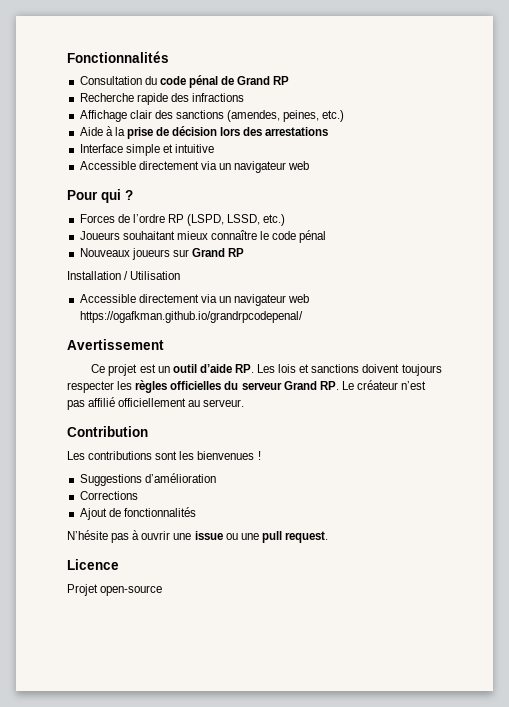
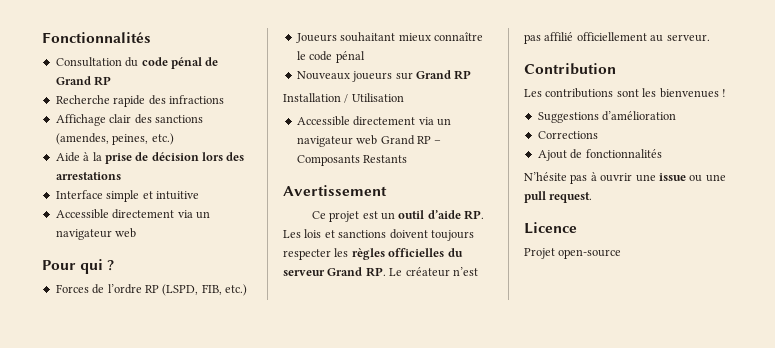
[227,214,261,225] LSSD, -> [201,284,222,295] FIB,
[79,311,303,323] https://ogafkman.github.io/grandrpcodepenal/ -> [380,135,442,145] [296,155,408,166] Grand RP – Composants Restants

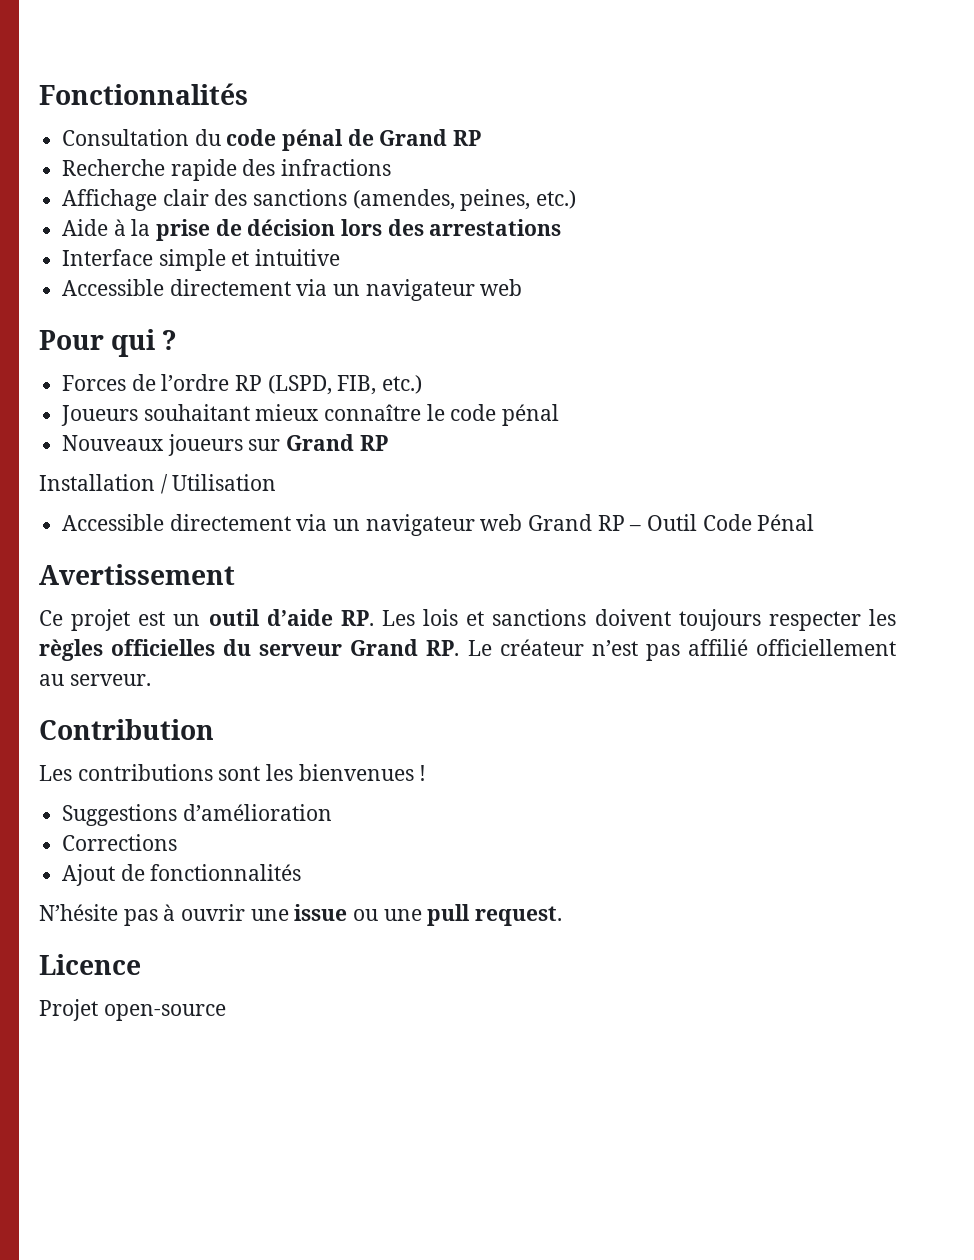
[296,155,408,166] Composants Restants -> [647,514,815,531] Outil Code Pénal

